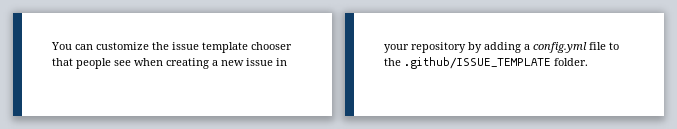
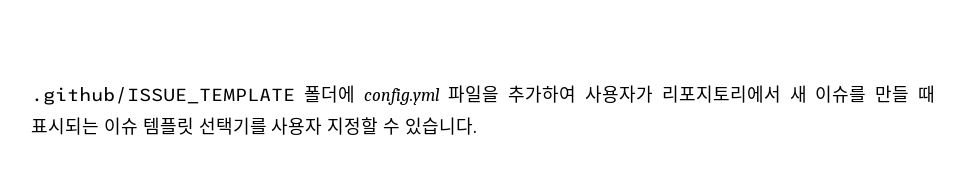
[51,42,292,53] [52,58,287,69] [384,42,619,53] [384,57,588,69] You can customize the issue template chooser that people see when creating a new issue in your repository by adding a config.yml file to the .github/ISSUE_TEMPLATE folder. -> [31,85,935,105] [31,117,478,135] .github/ISSUE_TEMPLATE 폴더에 config.yml 파일을 추가하여 사용자가 리포지토리에서 새 이슈를 만들 때 표시되는 이슈 템플릿 선택기를 사용자 지정할 수 있습니다.

